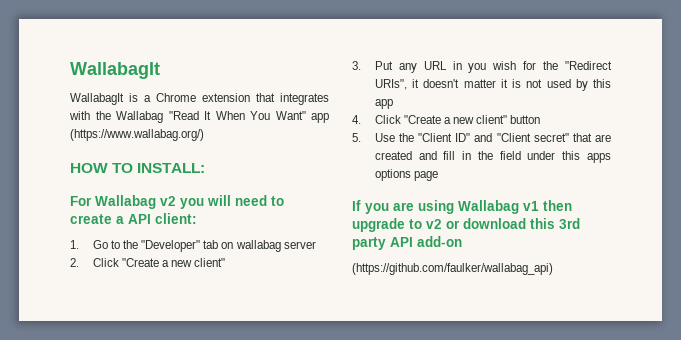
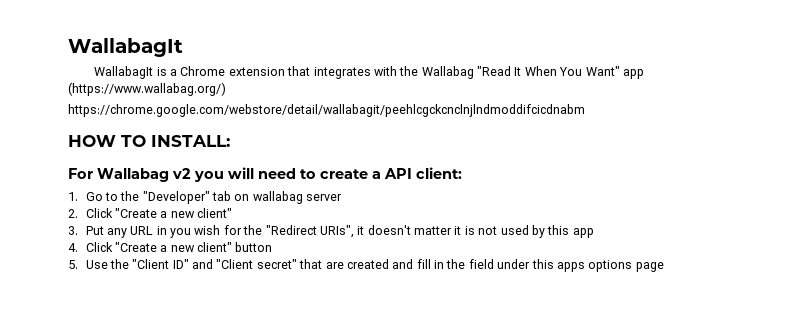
(204, 135) none -> [68,104,585,117] // https://chrome.google.com/webstore/detail/wallabagit/peehlcgckcnclnjlndmoddifcicdnabm
[352,200,572,214] [352,218,580,232] [352,236,462,250] [352,263,553,275] // If you are using Wallabag v1 then upgrade to v2 or download this 3rd party API add-on // (https://github.com/faulker/wallabag_api) -> (664, 267) none

